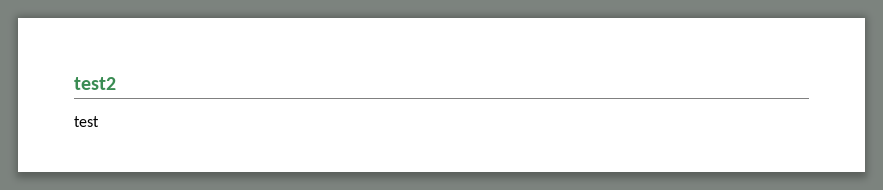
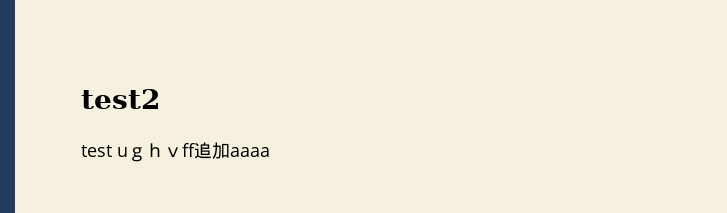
(99, 121) none -> [117,142,270,162] uｇｈｖff追加aaaa

